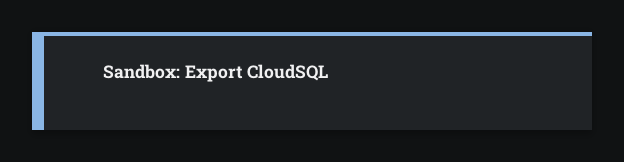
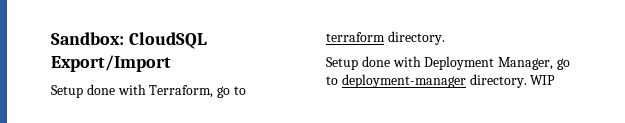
[184,64,329,82] Export CloudSQL -> [128,32,207,49] [51,55,171,72] [51,84,246,98] [326,31,445,45] [326,56,570,70] [326,74,556,88] CloudSQL Export/Import // Setup done with Terraform, go to terraform directory. // Setup done with Deployment Manager, go to deployment-manager directory. WIP

